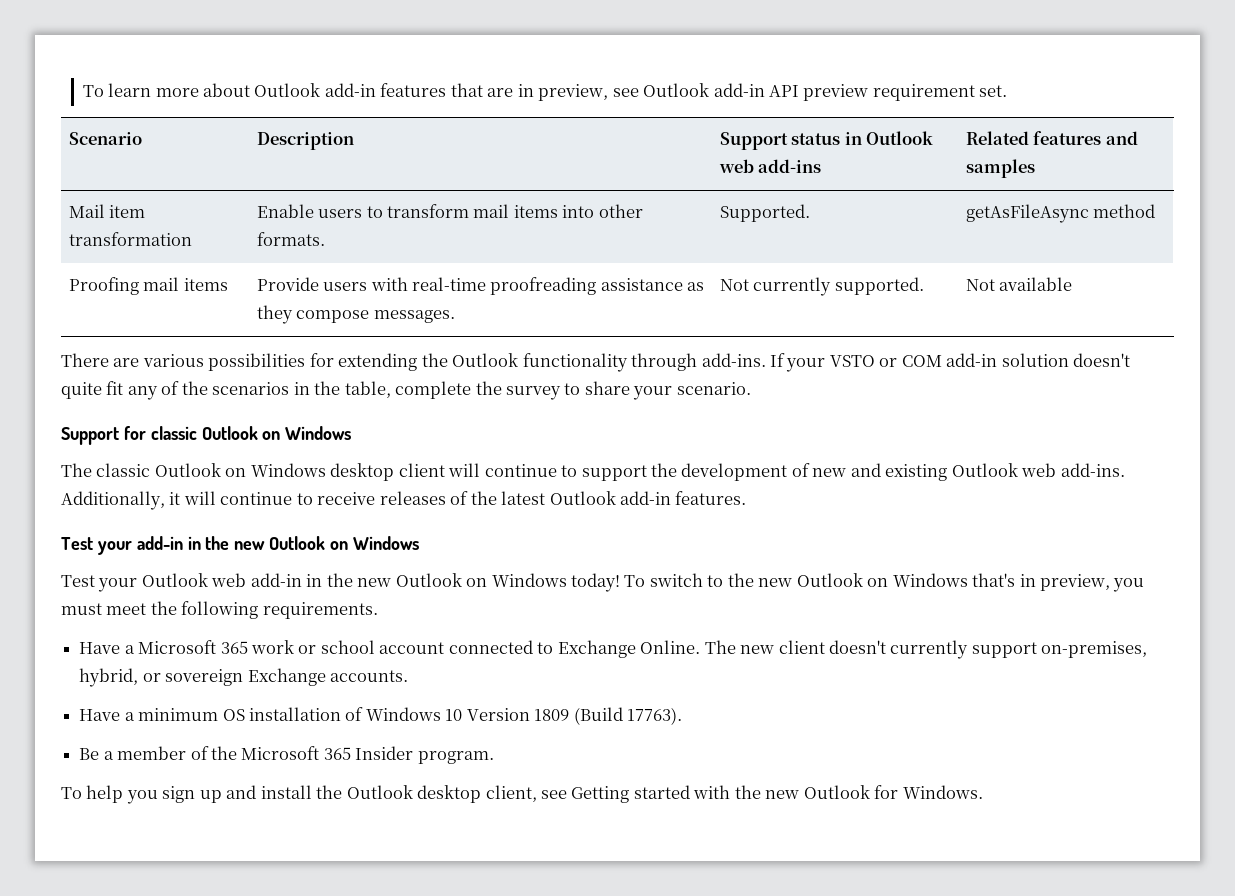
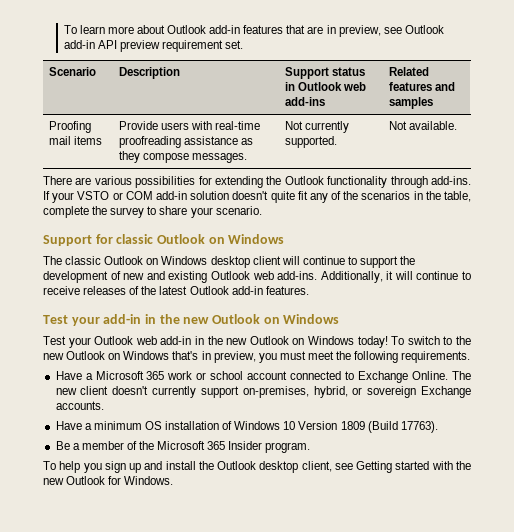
[68,204,146,218] [68,232,192,246] [256,204,643,218] [256,232,325,246] [719,204,810,222] [965,204,1156,223] // Mail item transformation | Enable users to transform mail items into other formats. | Supported. | getAsFileAsync method -> (433, 103) none
[999,277,1073,291] available -> [409,121,458,130] available.

